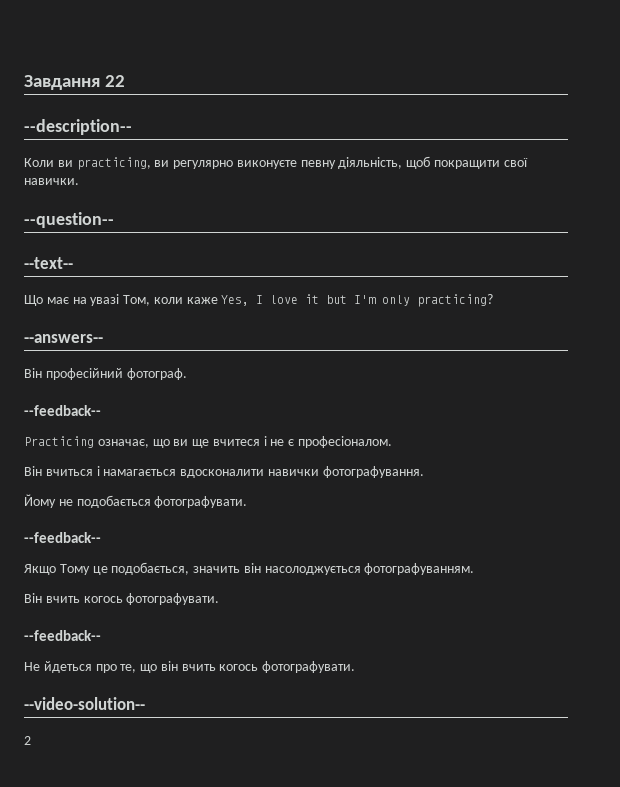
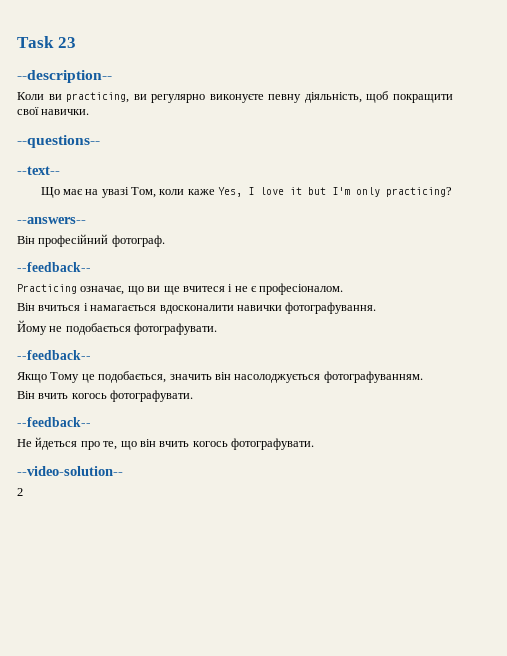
[24,75,126,90] Завдання 22 -> [17,36,76,48] Task 23
[24,212,114,228] --question-- -> [17,135,100,148] --questions--

